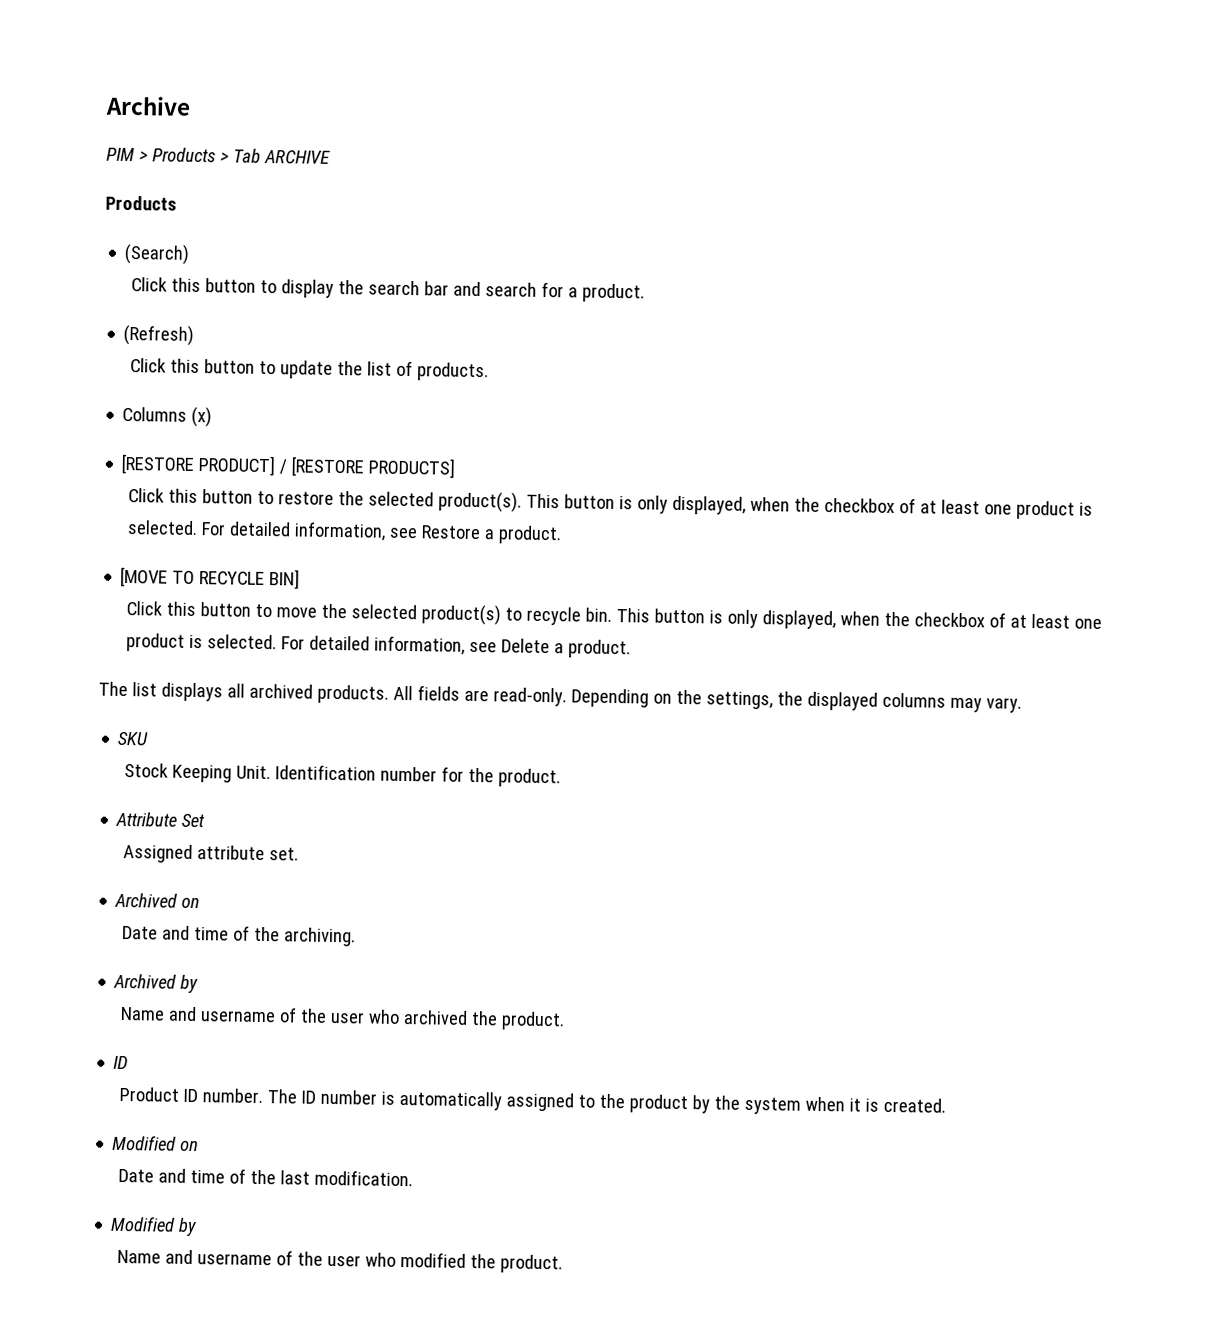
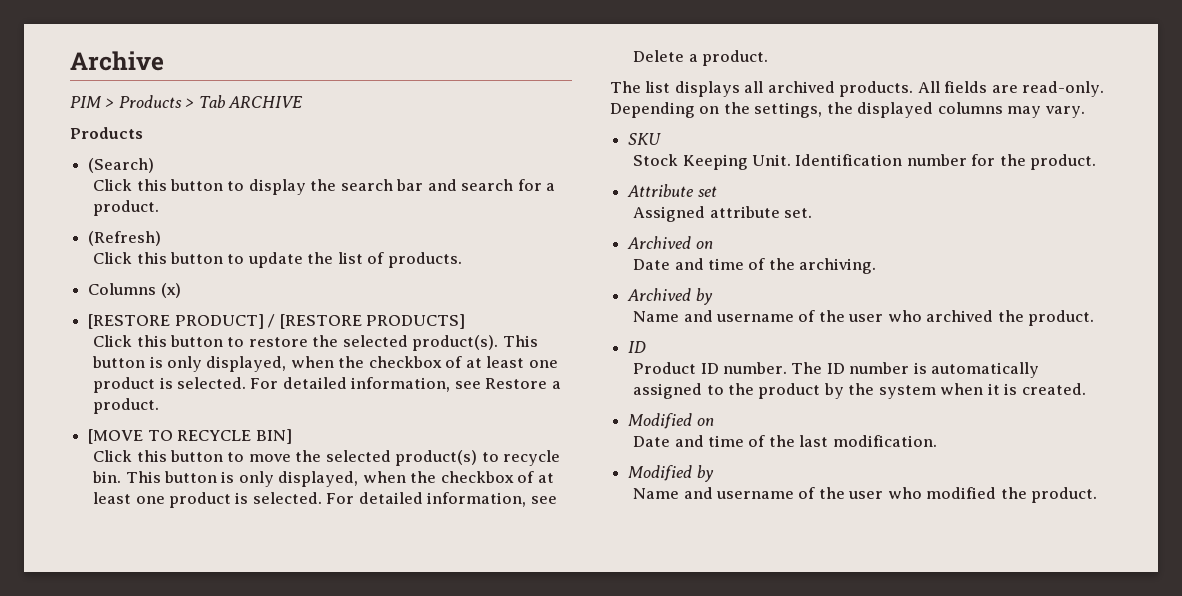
[181,813,206,828] Set -> [697,186,717,197] set

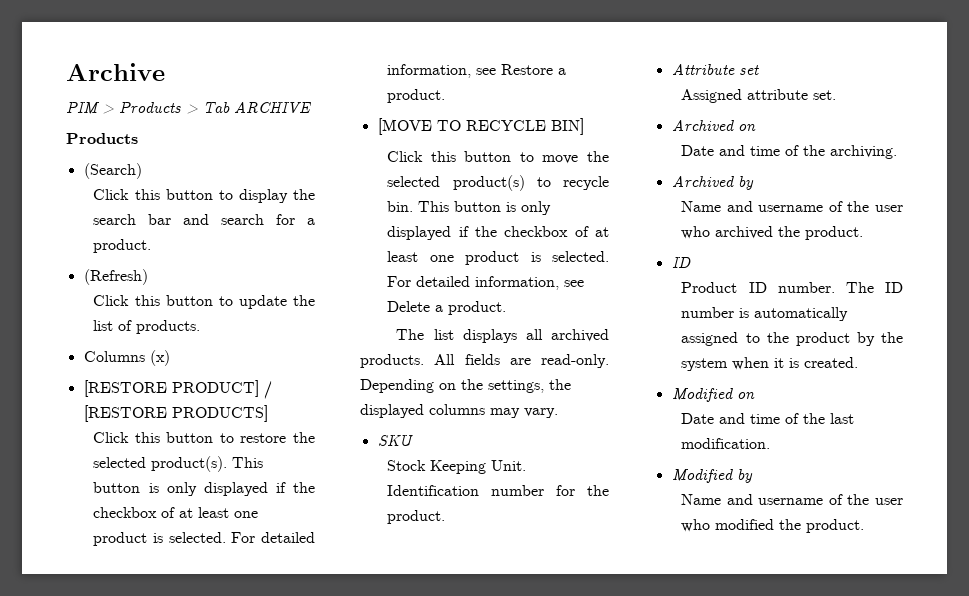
[206,356,334,372] displayed, when -> [203,482,286,496] displayed if
[278,471,406,487] displayed, when -> [387,226,469,240] displayed if

